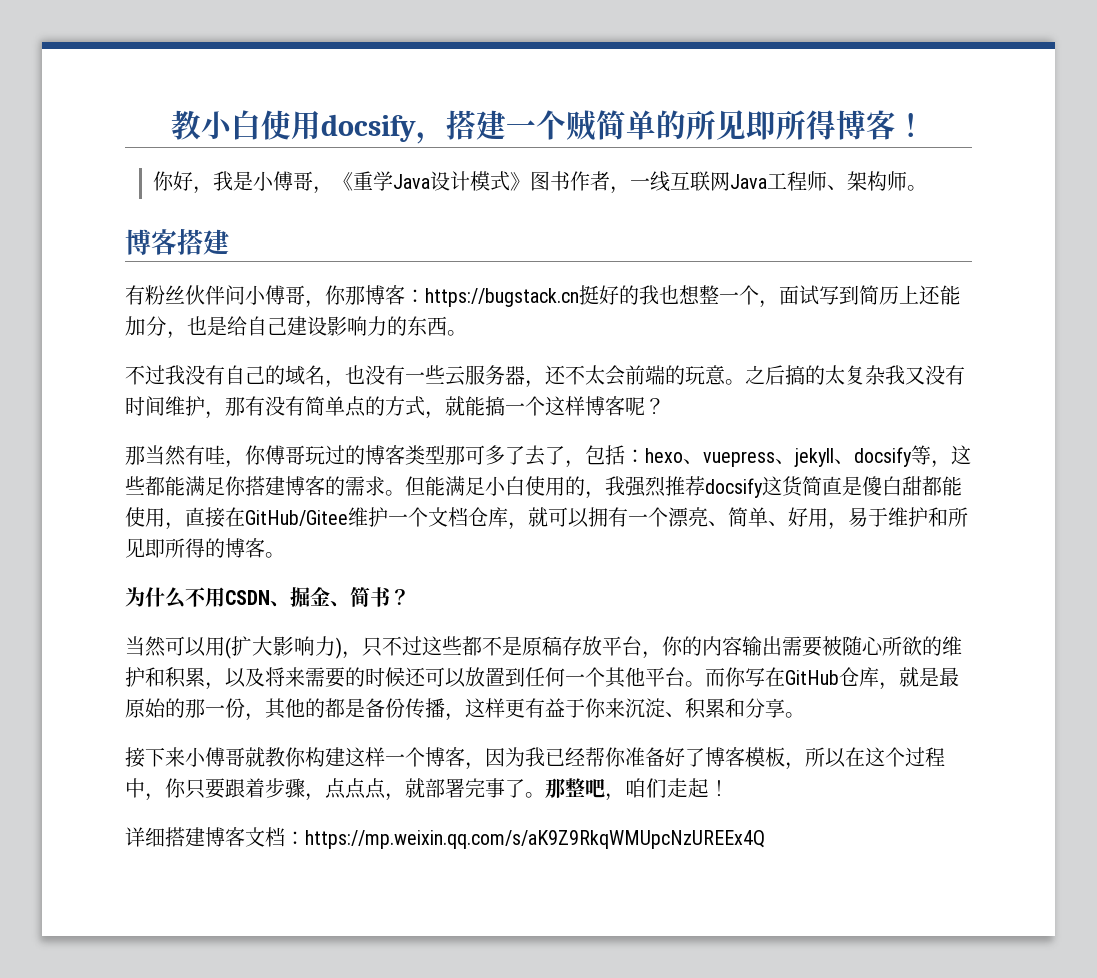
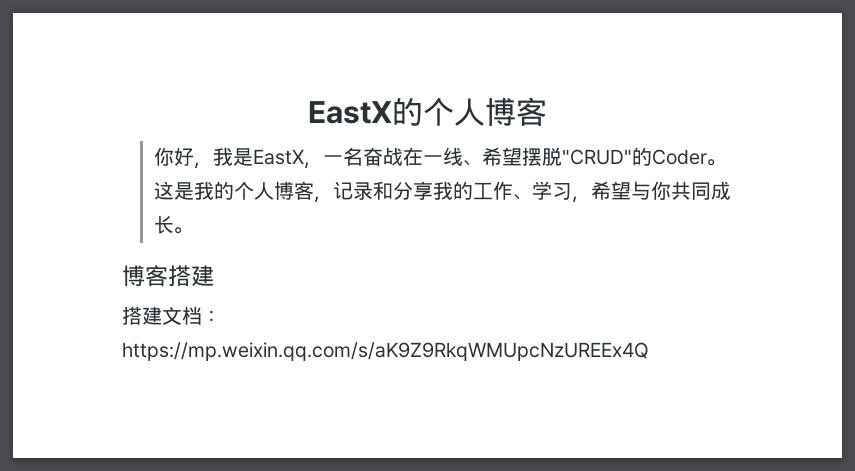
[171,110,926,144] 教小白使用docsify，搭建一个贼简单的所见即所得博客！ -> [308,97,547,126] EastX的个人博客
[252,171,927,194] [125,228,229,255] [125,285,961,308] [125,316,467,339] [125,365,965,388] [125,396,665,419] [125,445,971,468] [125,476,962,499] [125,507,968,530] [125,538,285,558] [125,587,410,609] [125,636,962,659] [125,667,959,690] [125,698,805,721] [125,747,945,770] [125,778,729,801] [125,827,245,847] 小傅哥，《重学Java设计模式》图书作者，一线互联网Java工程师、架构师。 // 博客搭建 // 有粉丝伙伴问小傅哥，你那博客：https://bugstack.cn挺好的我也想整一个，面试写到简历上还能加分，也是给自己建设影响力的东西。 // 不过我没有自己的域名，也没有一些云服务器，还不太会前端的玩意。之后搞的太复杂我又没有时间维护，那有没有简单点的方式，就能搞一个这样博客呢？ // 那当然有哇，你傅哥玩过的博客类型那可多了去了，包括：hexo、vuepress、jekyll、docsify等，这些都能满足你搭建博客的需求。但能满足小白使用的，我强烈推荐docsify这货简直是傻白甜都能使用，直接在GitHub/Gitee维护一个文档仓库，就可以拥有一个漂亮、简单、好用，易于维护和所见即所得的博客。 // 为什么不用CSDN、掘金、简书？ // 当然可以用(扩大影响力)，只不过这些都不是原稿存放平台，你的内容输出需要被随心所欲的维护和积累，以及将来需要的时候还可以放置到任何一个其他平台。而你写在GitHub仓库，就是最原始的那一份，其他的都是备份传播，这样更有益于你来沉淀、积累和分享。 // 接下来小傅哥就教你构建这样一个博客，因为我已经帮你准备好了博客模板，所以在这个过程中，你只要跟着步骤，点点点，就部署完事了。那整吧，咱们走起！ // 详细搭建博客 -> [253,147,727,169] [154,181,732,203] [154,215,194,234] [122,265,214,287] [122,306,162,325] EastX，一名奋战在一线、希望摆脱"CRUD"的Coder。这是我的个人博客，记录和分享我的工作、学习，希望与你共同成长。 // 博客搭建 // 搭建

